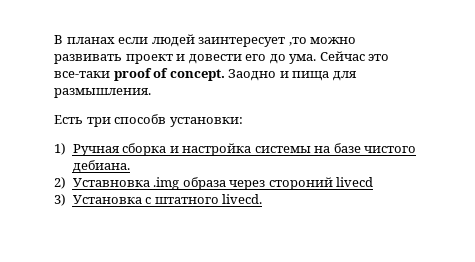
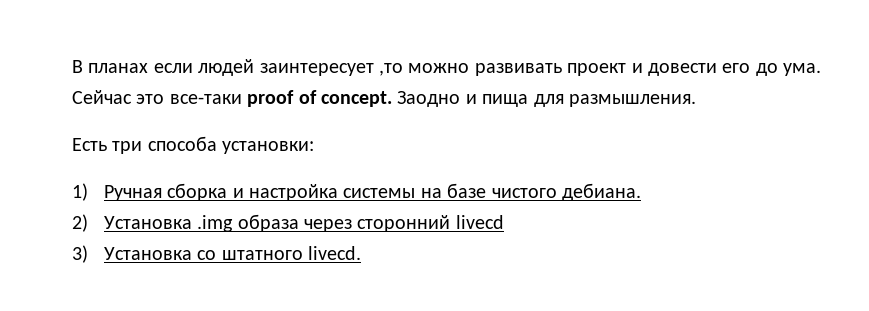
[114,114,167,124] способв -> [147,136,217,151] способа
[72,178,150,187] Уставновка -> [103,216,192,229] Установка
[268,177,333,190] стороний -> [357,215,451,232] сторонний
[145,197,152,204] с -> [197,250,217,260] со

